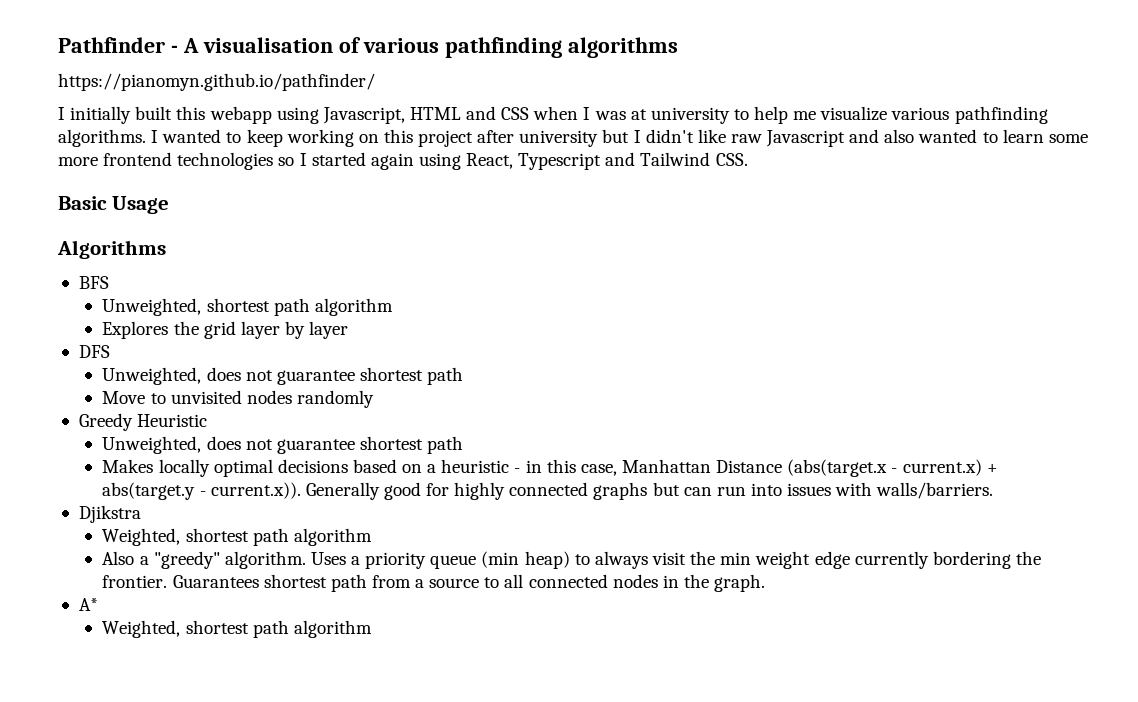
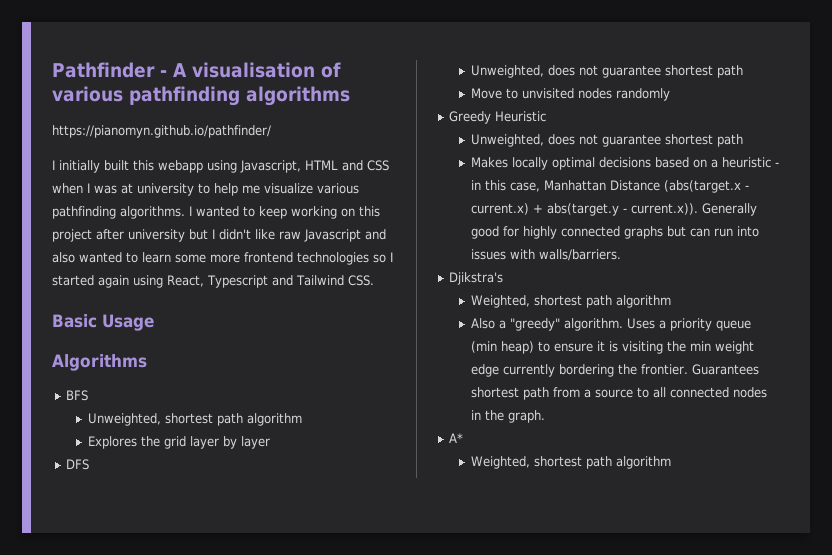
[78,505,141,523] Djikstra -> [449,272,504,285] Djikstra's
[594,551,686,569] always visit -> [553,341,663,354] ensure it is visiting

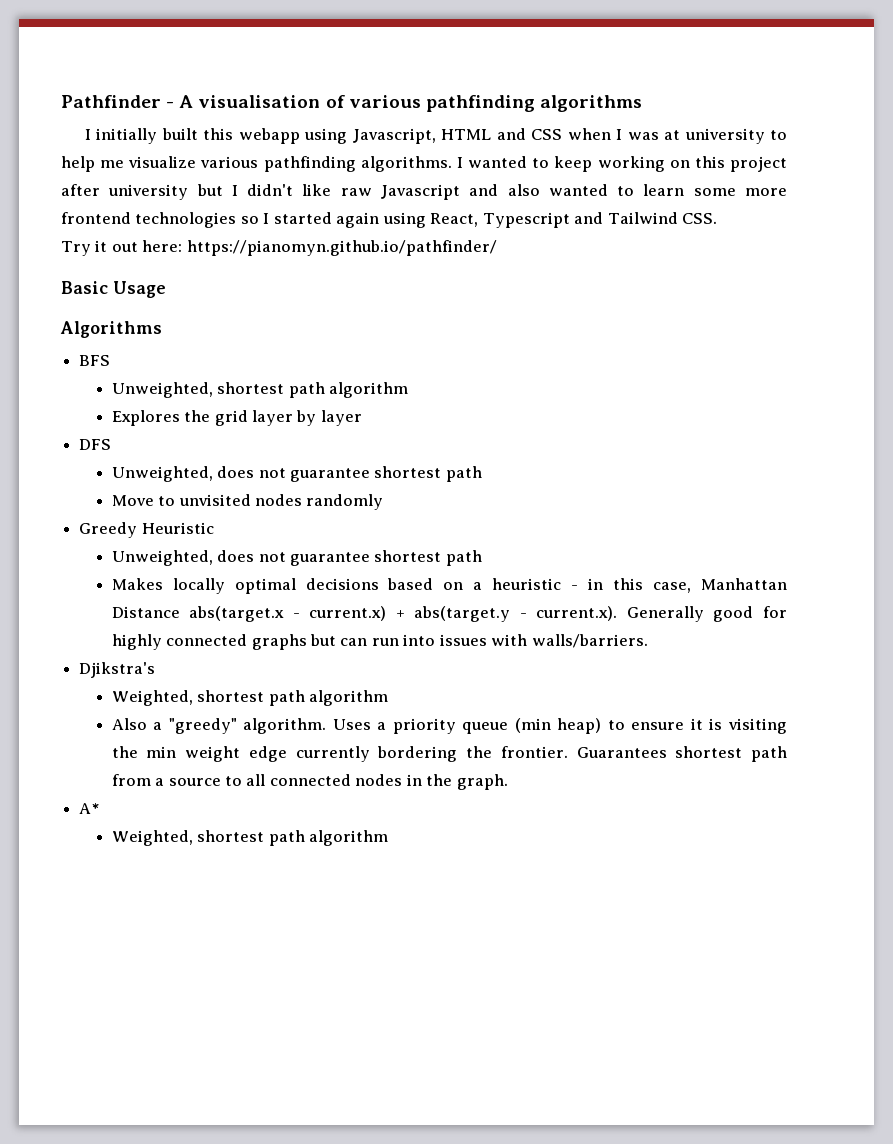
[52,125,271,138] // https://pianomyn.github.io/pathfinder/ -> (642, 103) none
(374, 280) none -> [61,240,497,256] // Try it out here: https://pianomyn.github.io/pathfinder/
[663,180,741,193] (abs(target.x -> [189,606,285,622] abs(target.x
[630,203,698,215] current.x)). -> [536,606,618,621] current.x).

